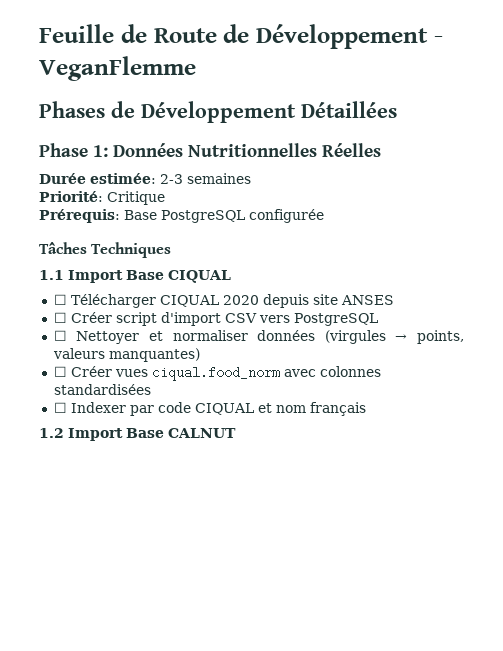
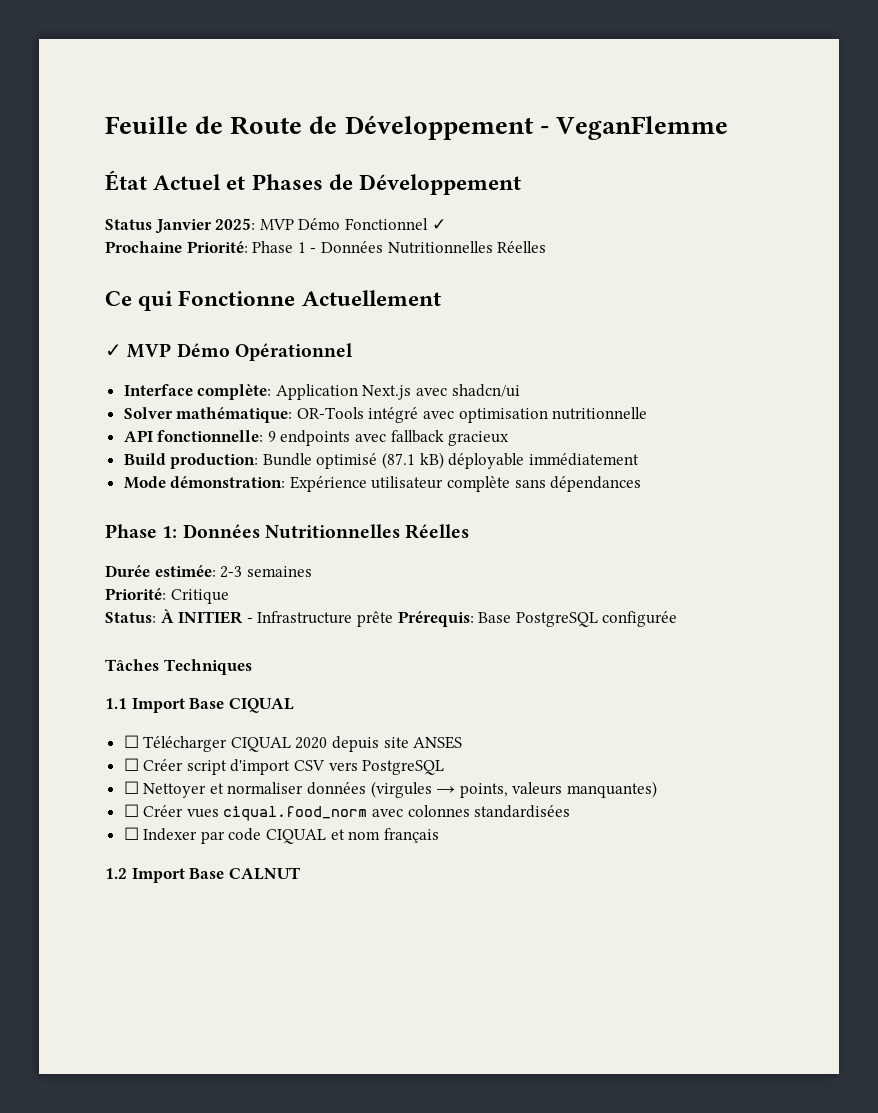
(196, 68) none -> [105,170,246,191] État Actuel et
[301,101,397,118] Détaillées -> [105,218,446,234] [105,241,547,254] [105,290,441,311] [105,343,353,361] [123,384,520,400] [123,407,648,423] [123,430,510,446] [123,452,639,469] [123,476,642,492] // Status Janvier 2025: MVP Démo Fonctionnel ✓ // Prochaine Priorité: Phase 1 - Données Nutritionnelles Réelles // Ce qui Fonctionne Actuellement // ✓ MVP Démo Opérationnel // Interface complète: Application Next.js avec shadcn/ui // Solver mathématique: OR-Tools intégré avec optimisation nutritionnelle // API fonctionnelle: 9 endpoints avec fallback gracieux // Build production: Bundle optimisé (87.1 kB) déployable immédiatement // Mode démonstration: Expérience utilisateur complète sans dépendances
(165, 198) none -> [105,609,393,627] Status: À INITIER - Infrastructure prête

